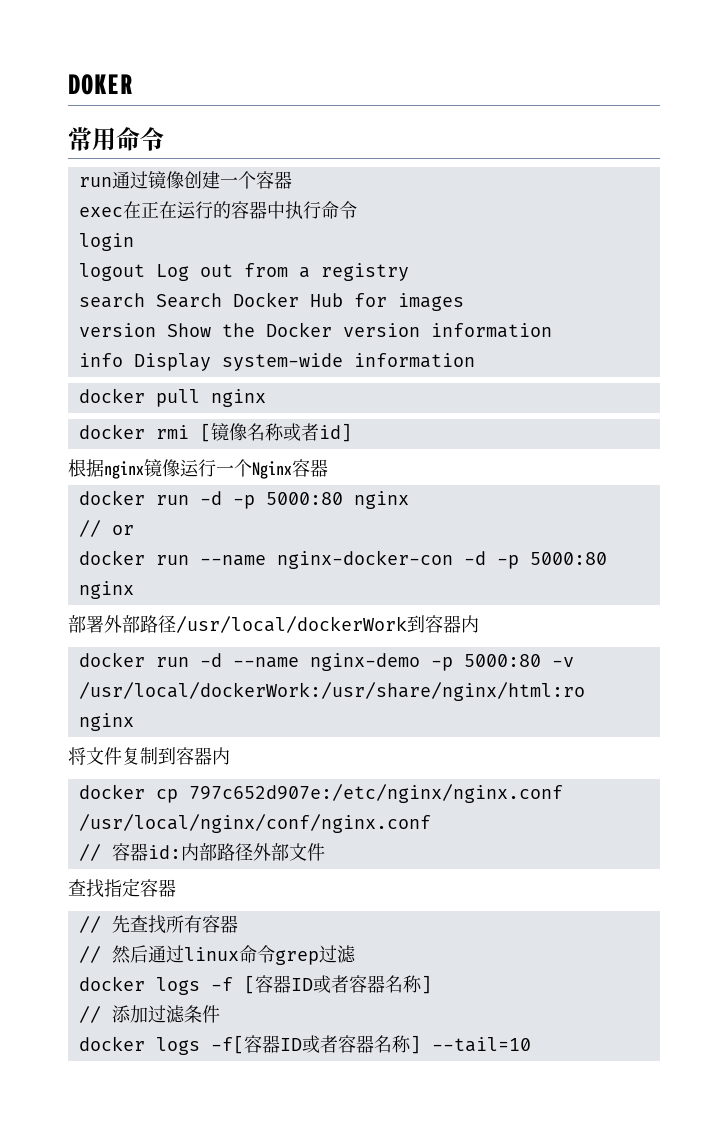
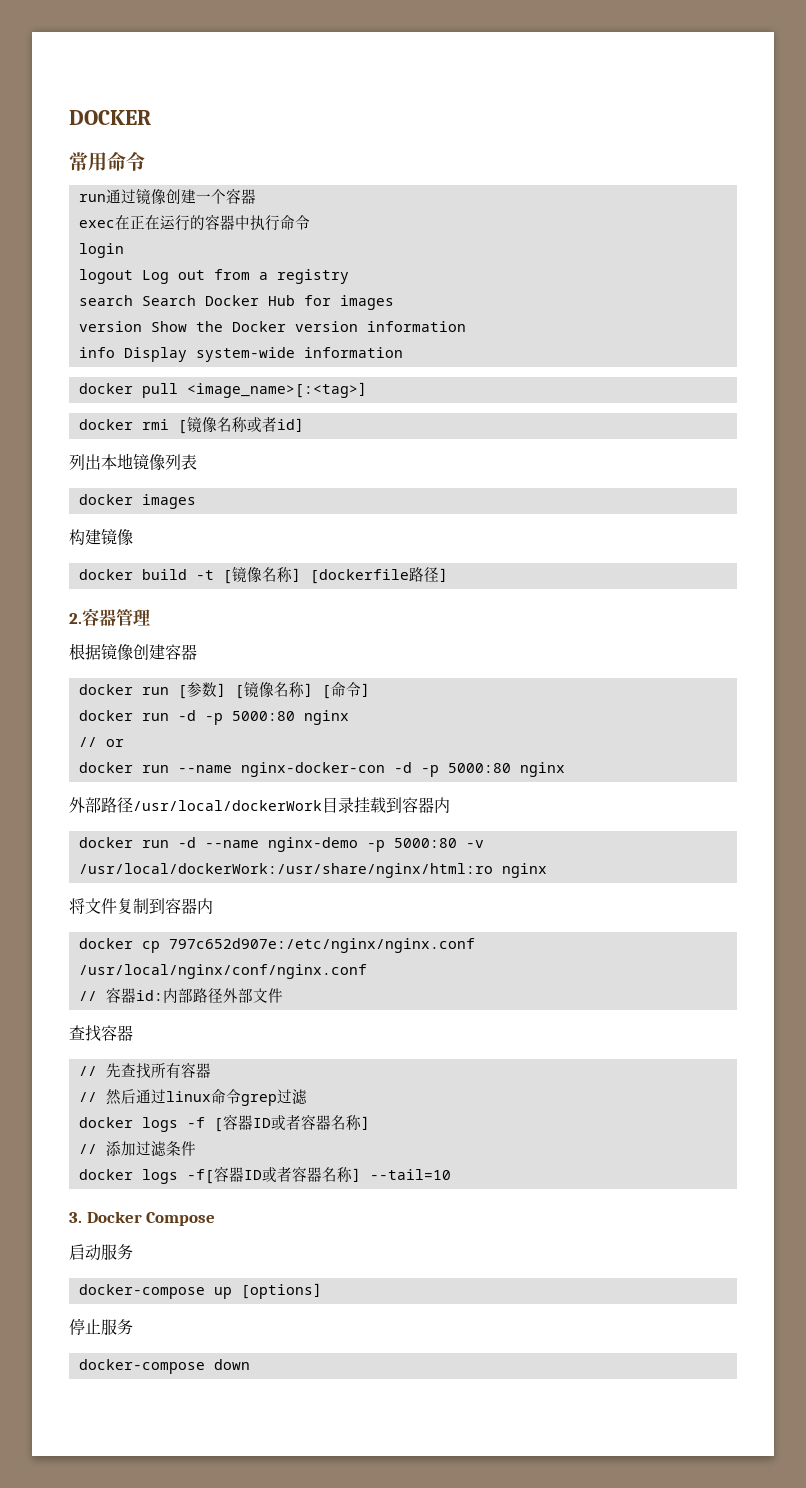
[68,74,133,95] DOKER -> [69,110,151,125] DOCKER
[210,389,266,407] nginx -> [186,382,367,398] <image_name>[:<tag>]
[68,459,328,479] 根据nginx镜像运行一个Nginx容器 -> [69,453,197,471] [78,494,196,509] [69,528,133,546] [78,566,448,584] [69,608,150,626] [69,643,197,661] [78,681,370,699] 列出本地镜像列表 // docker images // 构建镜像 // docker build -t [镜像名称] [dockerfile路径] // 2.容器管理 // 根据镜像创建容器 // docker run [参数] [镜像名称] [命令]
[68,615,104,633] 部署 -> (565, 769) none
(407, 624) none -> [322,797,386,813] 目录挂载
[104,878,140,897] 指定 -> (101, 1033) none
(531, 1044) none -> [69,1211,216,1226] [69,1244,133,1261] [78,1283,322,1299] [69,1318,133,1335] [78,1359,250,1374] // 3. Docker Compose // 启动服务 // docker-compose up [options] // 停止服务 // docker-compose down

